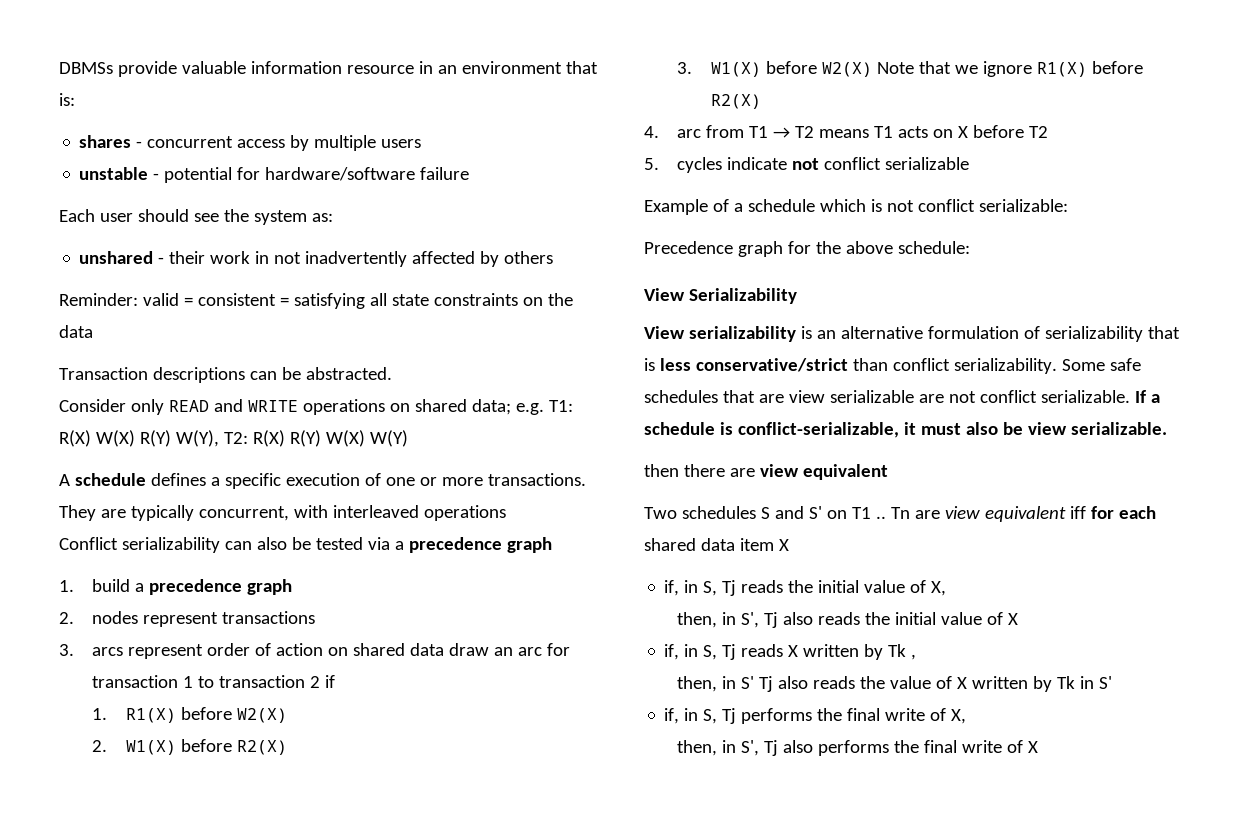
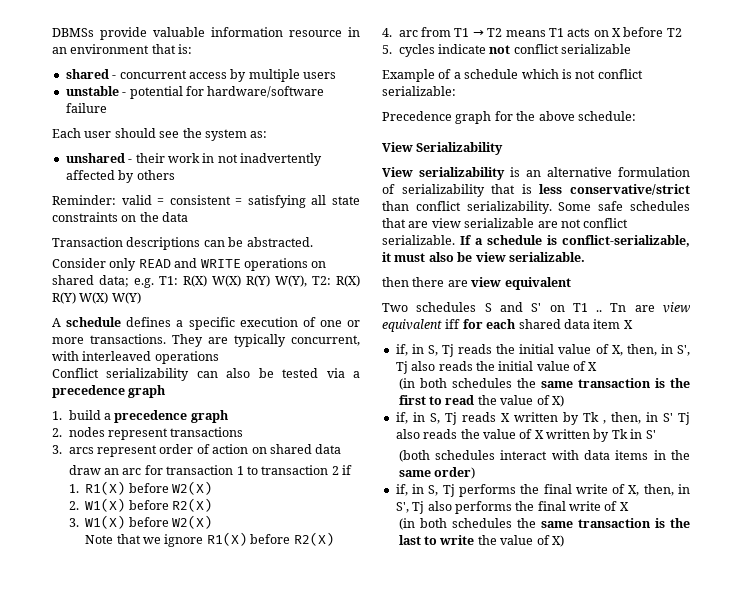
[79,135,132,148] shares -> [65,69,109,79] shared
(445, 649) none -> (342, 449) //
(872, 69) none -> (213, 522) //
(947, 588) // -> (623, 350) none
(1019, 619) none -> [398,378,690,390] [398,395,564,407] // (in both schedules the same transaction is the first to read the value of X)
(917, 657) // -> (606, 422) none
(1113, 682) none -> [398,450,690,462] [398,467,476,479] // (both schedules interact with data items in the same order)
(967, 716) // -> (640, 490) none
(1039, 747) none -> [398,518,690,530] [398,535,564,547] // (in both schedules the same transaction is the last to write the value of X)

